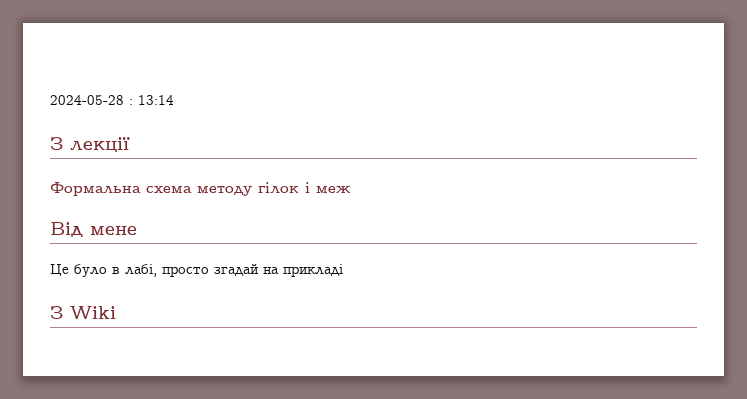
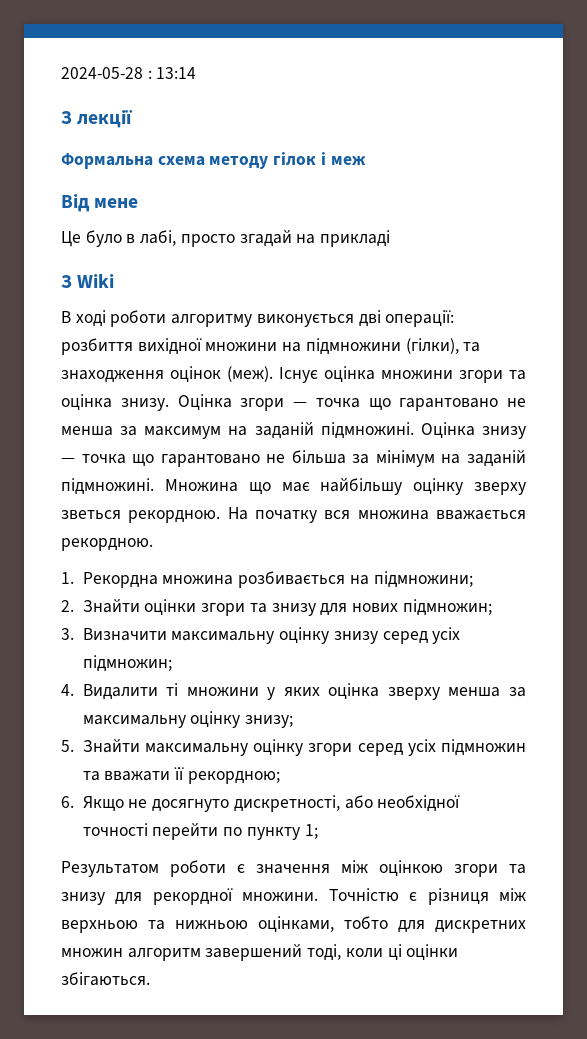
(116, 312) none -> [61,310,455,327] [61,338,481,355] [61,366,526,383] [61,394,526,411] [61,422,526,439] [61,450,526,467] [61,478,526,495] [61,507,526,523] [61,538,153,551] [61,571,473,588] [61,599,492,616] [61,627,461,644] [82,655,172,672] [61,683,526,700] [82,711,294,728] [61,739,526,756] [82,767,280,784] [61,795,461,812] [82,823,318,840] [61,860,526,877] [61,888,526,905] [61,916,526,933] [61,944,459,961] [61,972,150,986] // В ході роботи алгоритму виконується дві операції: розбиття вихідної множини на підмножини (гілки), та знаходження оцінок (меж). Існує оцінка множини згори та оцінка знизу. Оцінка згори — точка що гарантовано не менша за максимум на заданій підмножині. Оцінка знизу — точка що гарантовано не більша за мінімум на заданій підмножині. Множина що має найбільшу оцінку зверху зветься рекордною. На початку вся множина вважається рекордною. // 1. Рекордна множина розбивається на підмножини; // 2. Знайти оцінки згори та знизу для нових підмножин; // 3. Визначити максимальну оцінку знизу серед усіх підмножин; // 4. Видалити ті множини у яких оцінка зверху менша за максимальну оцінку знизу; // 5. Знайти максимальну оцінку згори серед усіх підмножин та вважати її рекордною; // 6. Якщо не досягнуто дискретності, або необхідної точності перейти по пункту 1; // Результатом роботи є значення між оцінкою згори та знизу для рекордної множини. Точністю є різниця між верхньою та нижньою оцінками, тобто для дискретних множин алгоритм завершений тоді, коли ці оцінки збігаються.

